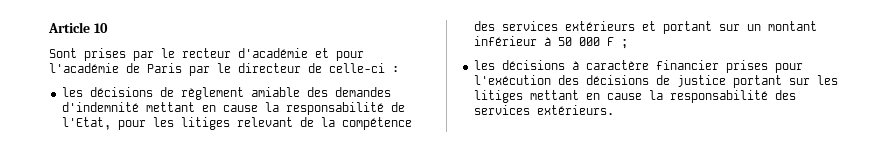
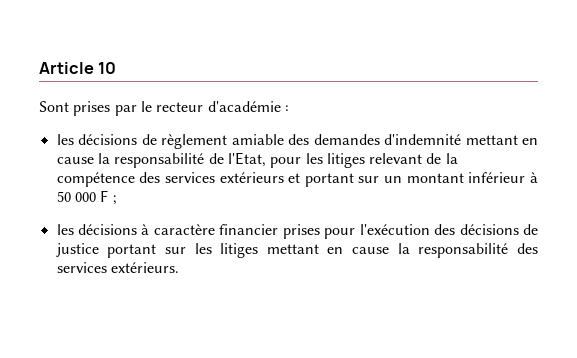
[315,48,364,61] [49,63,385,76] et pour l'académie de Paris par le directeur de celle-ci -> (281, 106) none

